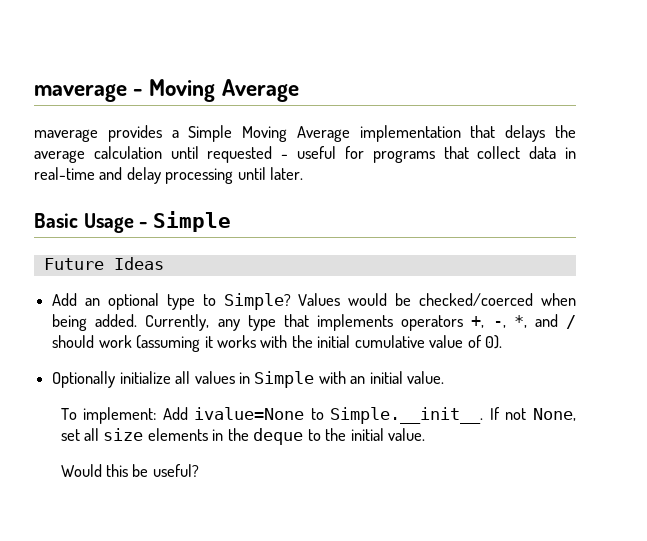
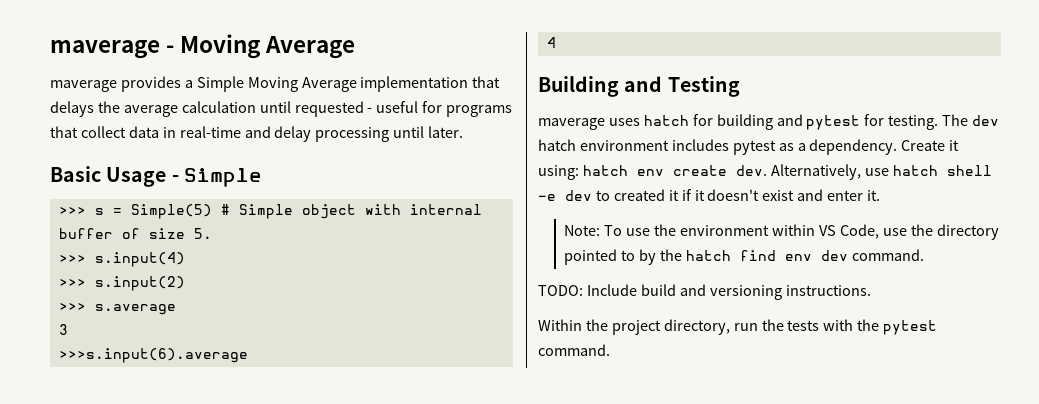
[43,257,164,270] [52,293,577,310] [52,314,577,331] [52,335,503,352] [52,371,445,388] [60,407,576,424] [60,428,426,445] [60,464,199,477] Future Ideas // Add an optional type to Simple? Values would be checked/coerced when being added. Currently, any type that implements operators +, -, *, and / should work (assuming it works with the initial cumulative value of 0). // Optionally initialize all values in Simple with an initial value. // To implement: Add ivalue=None to Simple.__init__. If not None, set all size elements in the deque to the initial value. // Would this be useful? -> [58,204,482,219] [58,228,212,239] [58,252,185,267] [58,276,185,291] [58,302,176,315] [58,324,68,335] [58,348,248,363] [546,37,556,48] [538,76,740,97] [538,114,1000,130] [538,139,960,155] [538,164,992,180] [538,189,881,201] [564,224,999,240] [564,249,924,265] [538,284,871,300] [538,319,938,335] [538,344,610,356] >>> s = Simple(5) # Simple object with internal buffer of size 5. // >>> s.input(4) // >>> s.input(2) // >>> s.average // 3 // >>>s.input(6).average // 4 // Building and Testing // maverage uses hatch for building and pytest for testing. The dev hatch environment includes pytest as a dependency. Create it using: hatch env create dev. Alternatively, use hatch shell -e dev to created it if it doesn't exist and enter it. // Note: To use the environment within VS Code, use the directory pointed to by the hatch find env dev command. // TODO: Include build and versioning instructions. // Within the project directory, run the tests with the pytest command.

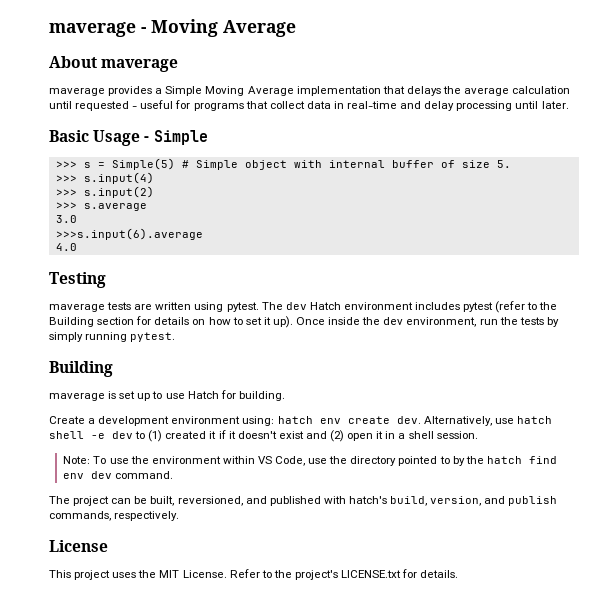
(356, 47) none -> [49,56,179,72] // About maverage
[58,324,68,335] 3 -> [55,215,77,223] 3.0
[546,37,556,48] [538,76,663,97] 4 // Building and -> [55,243,77,251] 4.0 //
[608,114,939,130] uses hatch for building and pytest for testing. -> [107,302,259,312] tests are written using pytest.
[538,139,576,151] hatch -> [309,302,341,310] Hatch
[778,139,960,155] as a dependency. Create it -> [495,301,558,313] [49,316,559,328] [49,332,176,342] [49,361,113,377] [49,390,285,401] [49,416,241,426] (refer to the Building section for details on how to set it up). Once inside the dev environment, run the tests by simply running pytest. // Building // maverage is set up to use Hatch for building. // Create a development environment
(610, 195) none -> [148,430,163,442] (1)
[827,190,881,201] enter it. -> [330,430,478,442] (2) open it in a shell session.
[538,284,871,300] [538,319,938,335] [538,344,610,356] TODO: Include build and versioning instructions. // Within the project directory, run the tests with the pytest command. -> [49,496,558,506] [49,511,180,521] [49,540,108,552] [49,569,459,580] The project can be built, reversioned, and published with hatch's build, version, and publish commands, respectively. // License // This project uses the MIT License. Refer to the project's LICENSE.txt for details.

